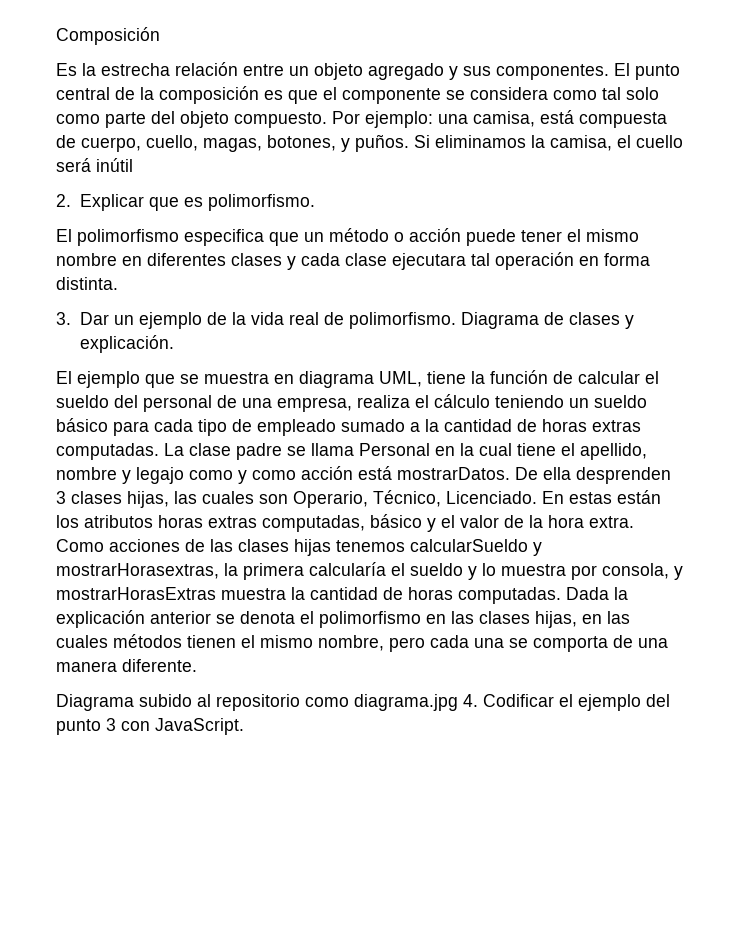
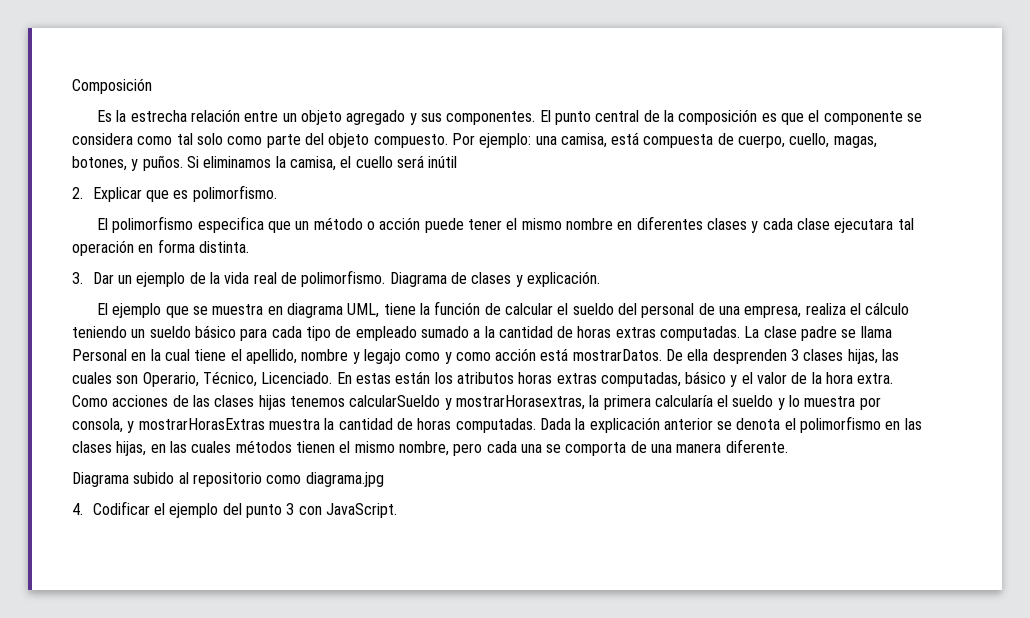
(458, 702) none -> (384, 479) //

